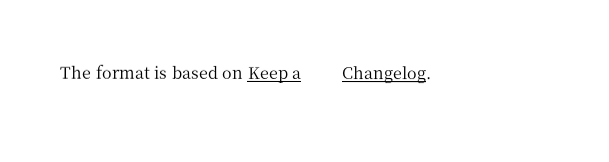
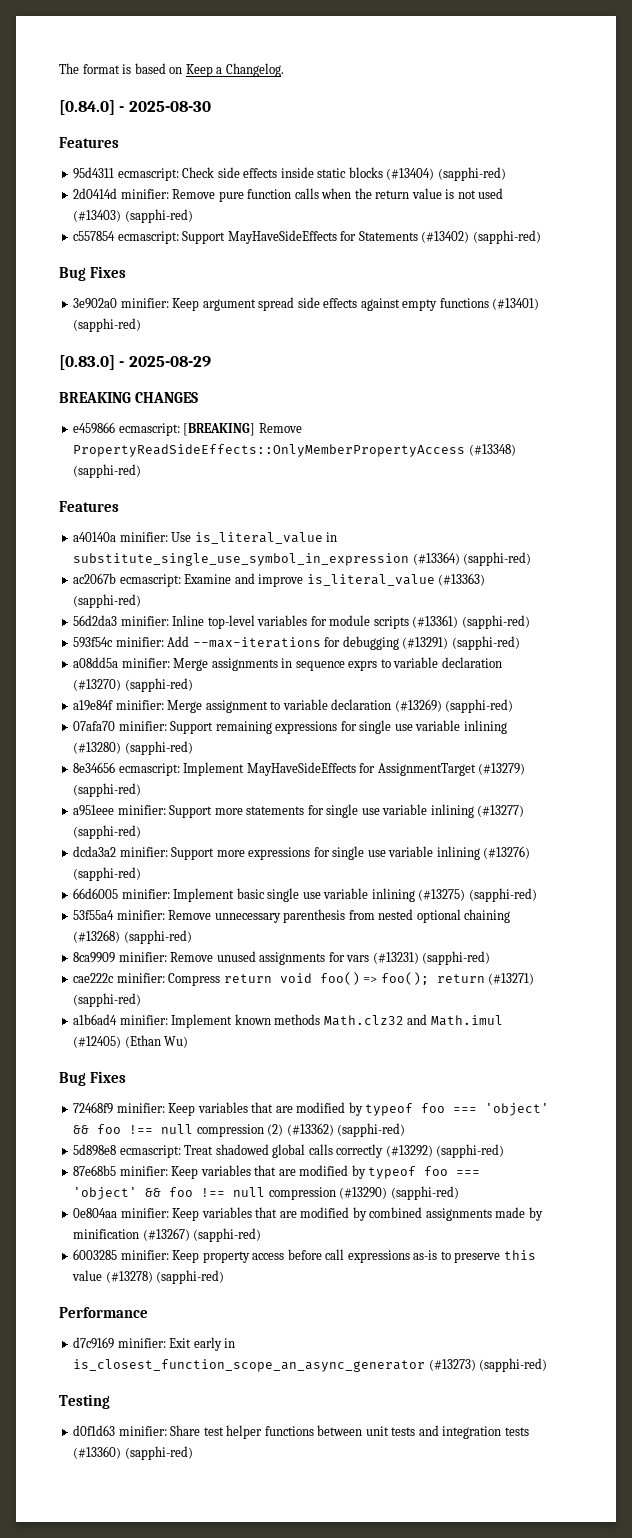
(432, 75) none -> [59,100,211,115] [59,137,119,148] [73,167,506,181] [73,188,504,202] [73,209,193,223] [73,230,541,244] [59,266,126,281] [73,297,540,311] [73,318,142,332] [59,355,211,370] [59,392,198,403] [73,422,302,436] [73,444,516,457] [73,464,142,478] [59,501,119,512] [73,532,338,544] [73,552,532,566] [73,573,486,587] [73,594,142,608] [73,615,530,629] [73,636,520,650] [73,657,502,671] [73,678,193,692] [73,699,514,713] [73,720,507,734] [73,741,193,755] [73,762,526,776] [73,783,142,797] [73,804,525,818] [73,825,142,839] [73,846,531,860] [73,867,142,881] [73,888,537,902] [73,909,511,923] [73,930,192,944] [73,951,491,965] [73,972,535,986] [73,993,142,1007] [73,1014,503,1028] [73,1035,189,1048] [59,1071,126,1086] [73,1102,550,1116] [73,1123,406,1137] [73,1144,505,1158] [73,1165,481,1179] [73,1186,459,1200] [73,1207,543,1221] [73,1228,262,1242] [73,1249,536,1263] [72,1270,225,1284] [59,1307,148,1318] [73,1337,236,1351] [73,1358,548,1372] [59,1394,110,1409] [73,1425,529,1439] [73,1446,193,1460] // [0.84.0] - 2025-08-30 // Features // 95d4311 ecmascript: Check side effects inside static blocks (#13404) (sapphi-red) // 2d0414d minifier: Remove pure function calls when the return value is not used (#13403) (sapphi-red) // c557854 ecmascript: Support MayHaveSideEffects for Statements (#13402) (sapphi-red) // Bug Fixes // 3e902a0 minifier: Keep argument spread side effects against empty functions (#13401) (sapphi-red) // [0.83.0] - 2025-08-29 // BREAKING CHANGES // e459866 ecmascript: [BREAKING] Remove PropertyReadSideEffects::OnlyMemberPropertyAccess (#13348) (sapphi-red) // Features // a40140a minifier: Use is_literal_value in substitute_single_use_symbol_in_expression (#13364) (sapphi-red) // ac2067b ecmascript: Examine and improve is_literal_value (#13363) (sapphi-red) // 56d2da3 minifier: Inline top-level variables for module scripts (#13361) (sapphi-red) // 593f54c minifier: Add --max-iterations for debugging (#13291) (sapphi-red) // a08dd5a minifier: Merge assignments in sequence exprs to variable declaration (#13270) (sapphi-red) // a19e84f minifier: Merge assignment to variable declaration (#13269) (sapphi-red) // 07afa70 minifier: Support remaining expressions for single use variable inlining (#13280) (sapphi-red) // 8e34656 ecmascript: Implement MayHaveSideEffects for AssignmentTarget (#13279) (sapphi-red) // a951eee minifier: Support more statements for single use variable inlining (#13277) (sapphi-red) // dcda3a2 minifier: Support more expressions for single use variable inlining (#13276) (sapphi-red) // 66d6005 minifier: Implement basic single use variable inlining (#13275) (sapphi-red) // 53f55a4 minifier: Remove unnecessary parenthesis from nested optional chaining (#13268) (sapphi-red) // 8ca9909 minifier: Remove unused assignments for vars (#13231) (sapphi-red) // cae222c minifier: Compress return void foo() => foo(); return (#13271) (sapphi-red) // a1b6ad4 minifier: Implement known methods Math.clz32 and Math.imul (#12405) (Ethan Wu) // Bug Fixes // 72468f9 minifier: Keep variables that are modified by typeof foo === 'object' && foo !== null compression (2) (#13362) (sapphi-red) // 5d898e8 ecmascript: Treat shadowed global calls correctly (#13292) (sapphi-red) // 87e68b5 minifier: Keep variables that are modified by typeof foo === 'object' && foo !== null compression (#13290) (sapphi-red) // 0e804aa minifier: Keep variables that are modified by combined assignments made by minification (#13267) (sapphi-red) // 6003285 minifier: Keep property access before call expressions as-is to preserve this value (#13278) (sapphi-red) // Performance // d7c9169 minifier: Exit early in is_closest_function_scope_an_async_generator (#13273) (sapphi-red) // Testing // d0f1d63 minifier: Share test helper functions between unit tests and integration tests (#13360) (sapphi-red)

